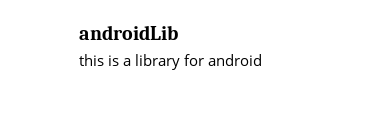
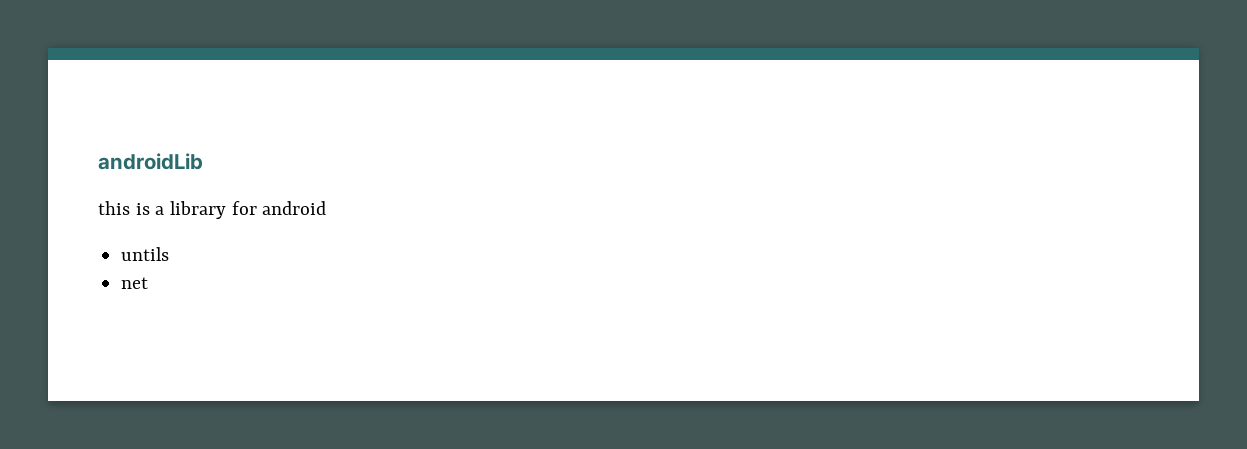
(263, 60) none -> [121,247,170,261] [121,277,149,289] // untils // net

